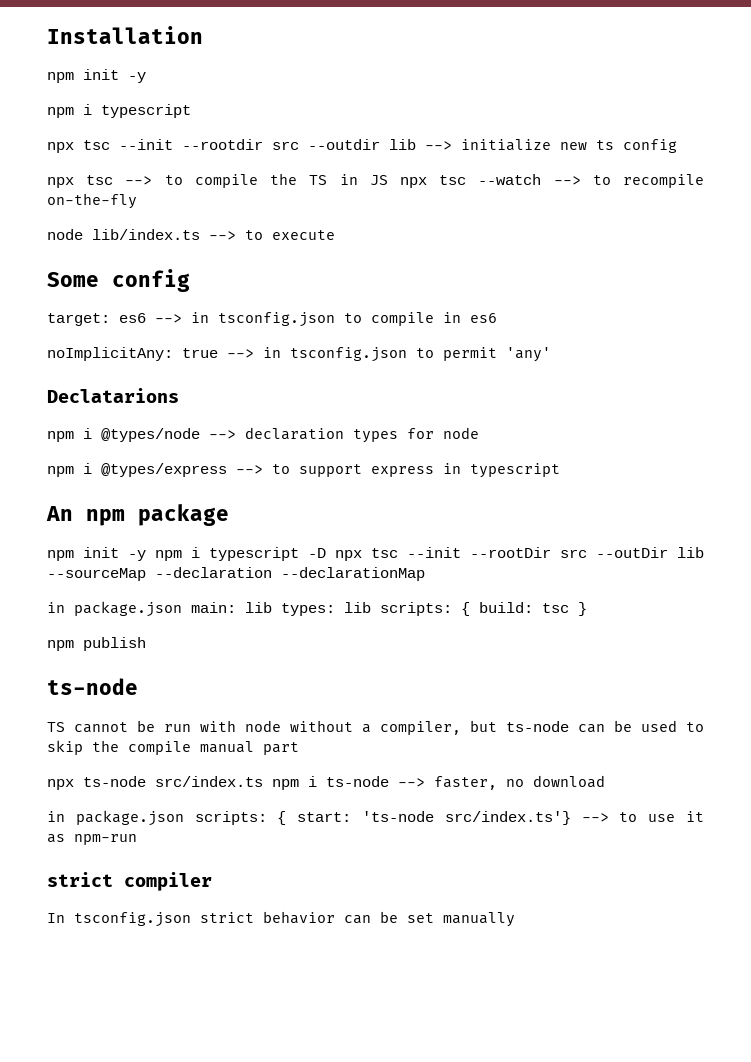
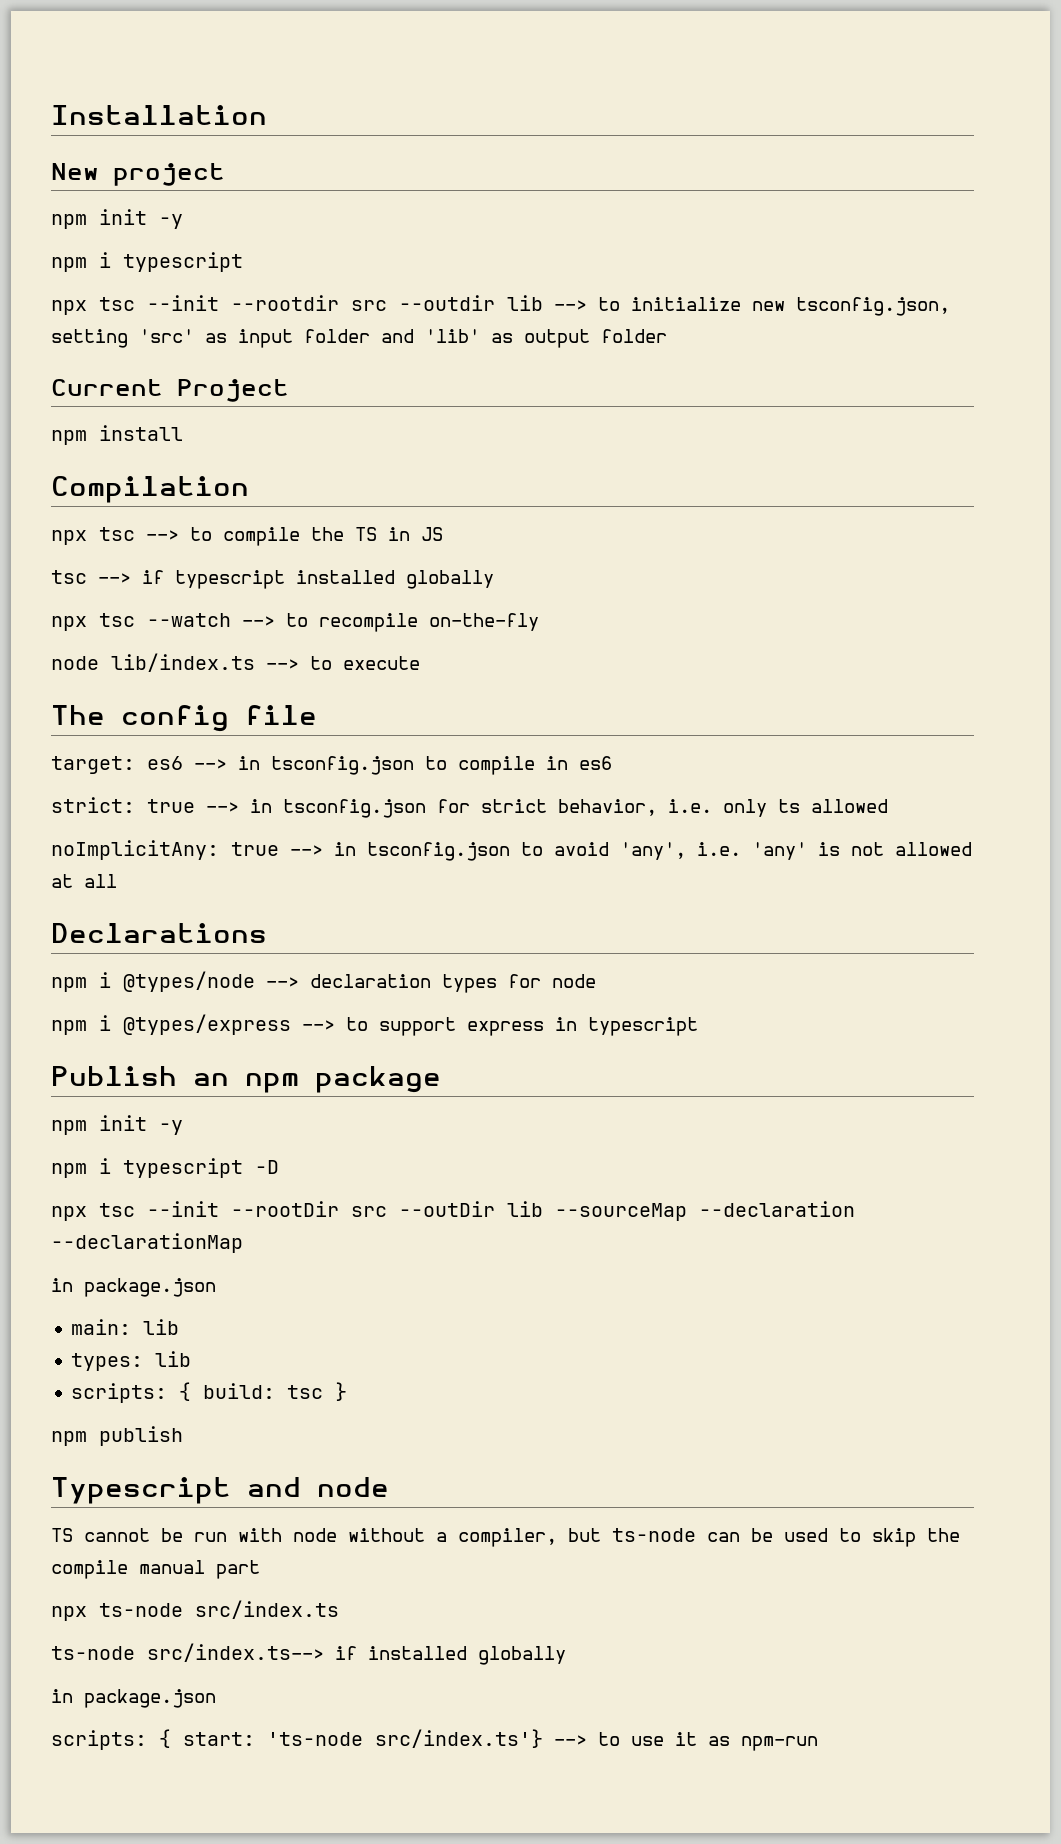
(203, 35) none -> [51,163,225,186] // New project
(452, 145) none -> [598,297,620,311] to
[596,139,677,153] ts config -> [796,297,950,316] [51,329,667,348] [51,379,289,402] [51,425,183,445] [51,476,249,503] tsconfig.json, setting 'src' as input folder and 'lib' as output folder // Current Project // npm install // Compilation
(388, 180) none -> [51,570,494,589] // tsc --> if typescript installed globally //
[47,269,190,292] Some config -> [51,705,317,732] The config file
(497, 318) none -> [51,797,888,818] // strict: true --> in tsconfig.json for strict behavior, i.e. only ts allowed
[443,347,551,362] [47,388,179,403] permit 'any' // Declatarions -> [554,842,972,860] [51,874,117,888] [51,923,267,943] avoid 'any', i.e. 'any' is not allowed at all // Declarations
[46,506,73,521] An -> [51,1066,229,1086] Publish an
(146, 555) none -> (183, 1127) //
(326, 553) none -> (279, 1167) //
(182, 609) none -> (216, 1287) //
(272, 607) none -> (180, 1327) //
(371, 607) none -> (192, 1359) //
[47,678,138,695] ts-node -> [51,1477,389,1504] Typescript and node
[272,775,605,790] [47,810,184,826] npm i ts-node --> faster, no download // in package.json -> [51,1643,566,1665] [51,1689,216,1708] // ts-node src/index.ts--> if installed globally // in package.json //
[47,872,212,891] [47,911,515,927] // strict compiler // In tsconfig.json strict behavior can be set manually -> (818, 1743) none

